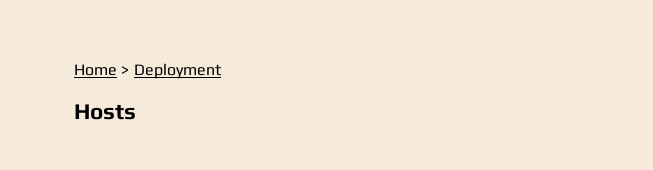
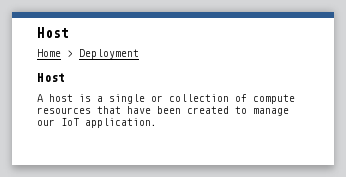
(74, 70) none -> [37,27,69,38] Host //
[74,104,136,120] Hosts -> [37,73,65,82] [37,94,295,104] [37,106,289,116] [37,118,157,128] Host // A host is a single or collection of compute resources that have been created to manage our IoT application.

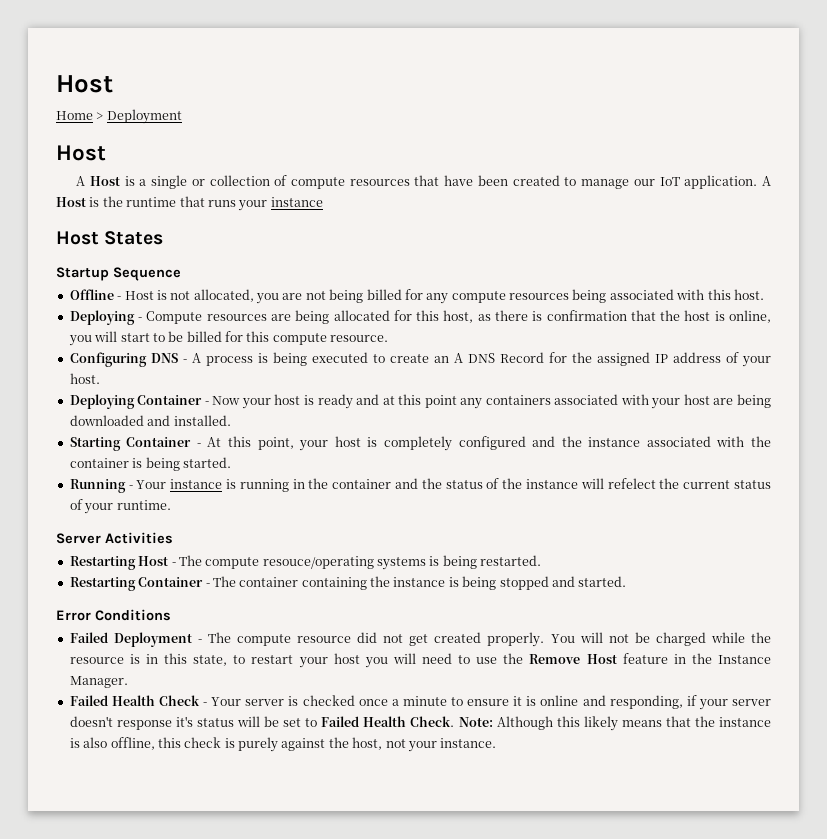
[49,94,73,102] host -> [89,176,120,186] Host
(157, 123) none -> [761,176,771,186] [56,196,323,211] [56,231,164,245] [56,267,181,281] [69,289,764,304] [69,310,771,325] [68,331,389,346] [69,352,772,367] [69,373,100,384] [69,394,771,409] [69,415,231,426] [69,436,771,451] [69,457,231,471] [69,478,771,493] [69,499,171,514] [56,532,173,544] [69,555,542,570] [69,576,627,591] [56,609,171,621] [69,632,772,647] [69,653,771,668] [69,676,128,688] [69,695,771,710] [69,716,772,731] [69,737,497,752] A Host is the runtime that runs your instance // Host States // Startup Sequence // Offline - Host is not allocated, you are not being billed for any compute resources being associated with this host. // Deploying - Compute resources are being allocated for this host, as there is confirmation that the host is online, you will start to be billed for this compute resource. // Configuring DNS - A process is being executed to create an A DNS Record for the assigned IP address of your host. // Deploying Container - Now your host is ready and at this point any containers associated with your host are being downloaded and installed. // Starting Container - At this point, your host is completely configured and the instance associated with the container is being started. // Running - Your instance is running in the container and the status of the instance will refelect the current status of your runtime. // Server Activities // Restarting Host - The compute resouce/operating systems is being restarted. // Restarting Container - The container containing the instance is being stopped and started. // Error Conditions // Failed Deployment - The compute resource did not get created properly. You will not be charged while the resource is in this state, to restart your host you will need to use the Remove Host feature in the Instance Manager. // Failed Health Check - Your server is checked once a minute to ensure it is online and responding, if your server doesn't response it's status will be set to Failed Health Check. Note: Although this likely means that the instance is also offline, this check is purely against the host, not your instance.

